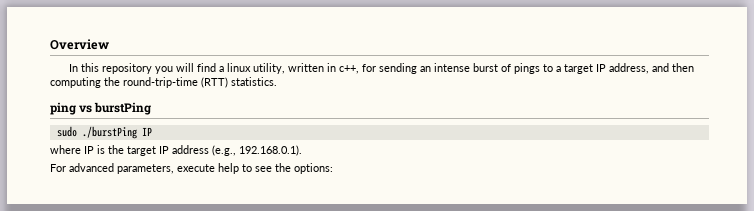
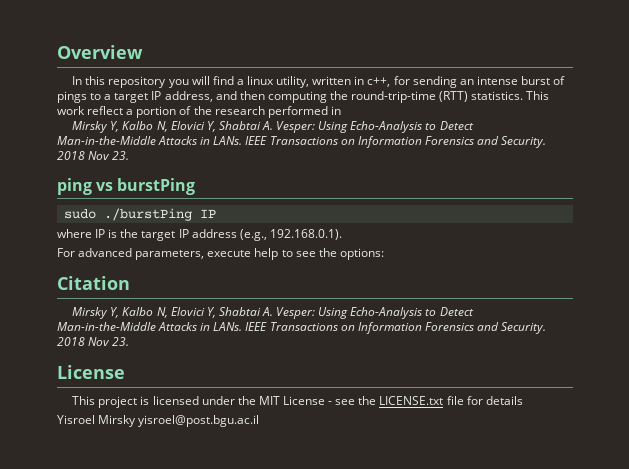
(277, 81) none -> [526,91,550,100] [57,106,341,118] [72,121,474,133] [57,136,547,148] [57,151,130,160] This work reflect a portion of the research performed in // Mirsky Y, Kalbo N, Elovici Y, Shabtai A. Vesper: Using Echo-Analysis to Detect Man-in-the-Middle Attacks in LANs. IEEE Transactions on Information Forensics and Security. 2018 Nov 23.
(333, 168) none -> [57,276,130,290] [72,307,474,319] [57,322,547,334] [57,337,130,346] [57,365,125,379] [72,396,523,408] [57,415,260,427] // Citation // Mirsky Y, Kalbo N, Elovici Y, Shabtai A. Vesper: Using Echo-Analysis to Detect Man-in-the-Middle Attacks in LANs. IEEE Transactions on Information Forensics and Security. 2018 Nov 23. // License // This project is licensed under the MIT License - see the LICENSE.txt file for details // Yisroel Mirsky yisroel@post.bgu.ac.il

